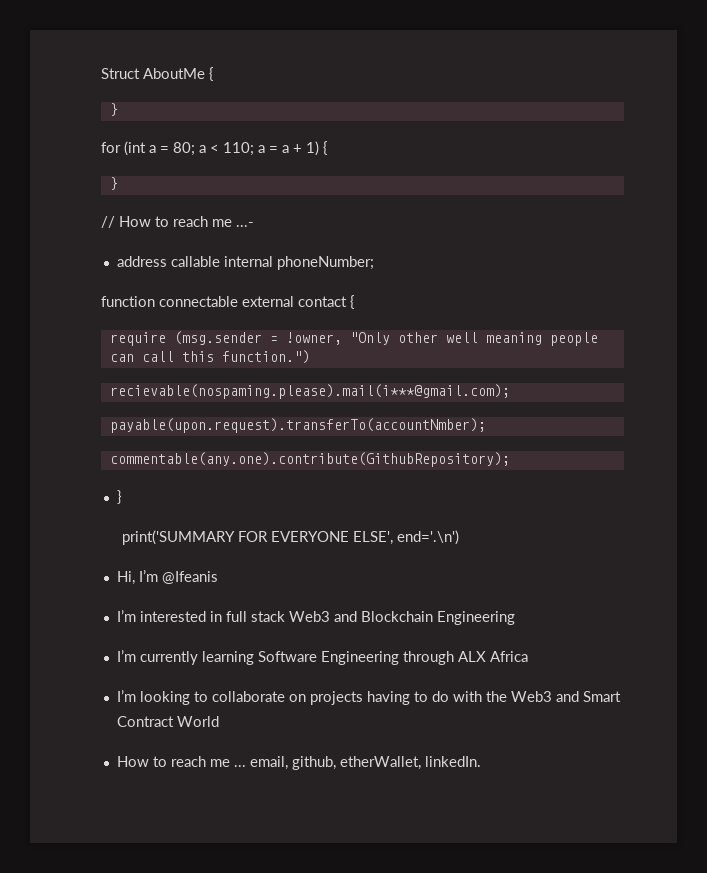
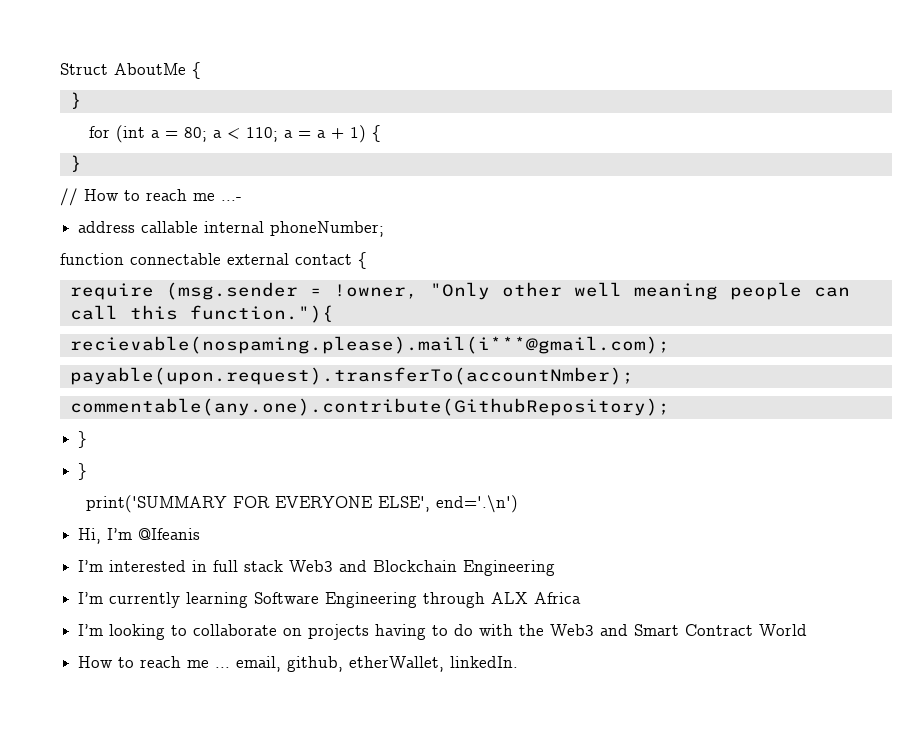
[221,350,310,364] function.") -> [189,305,334,323] function."){
(122, 497) none -> [78,463,88,480] // }

